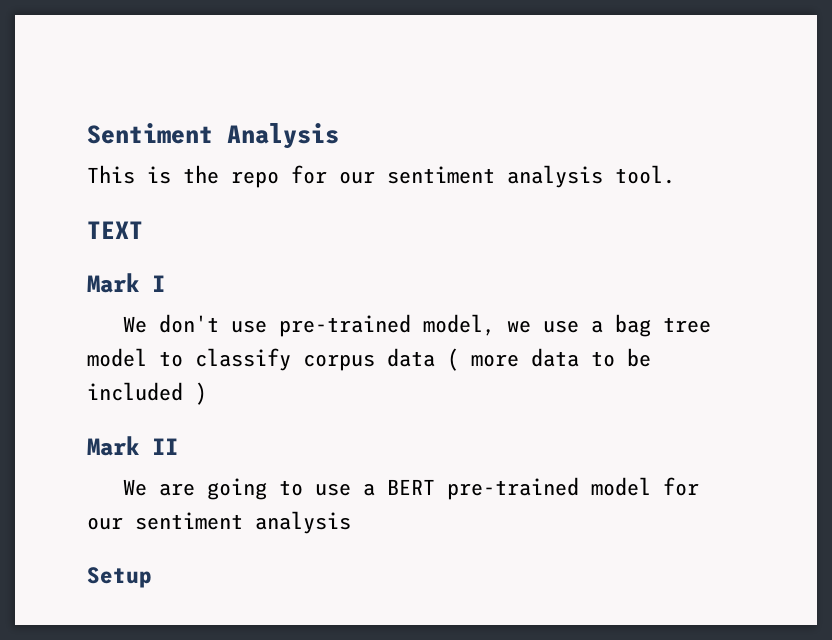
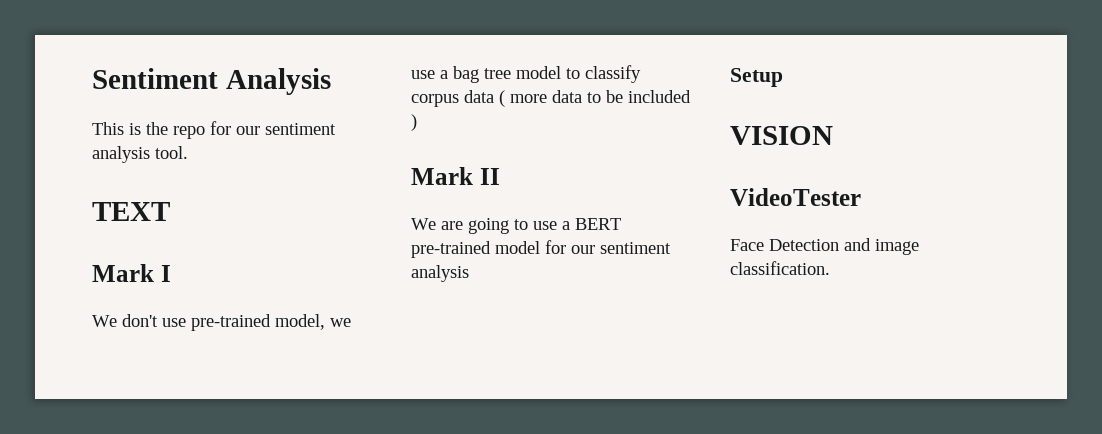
(152, 577) none -> [730,126,833,145] [730,188,861,206] [730,238,919,255] [730,261,830,275] // VISION // VideoTester // Face Detection and image classification.

